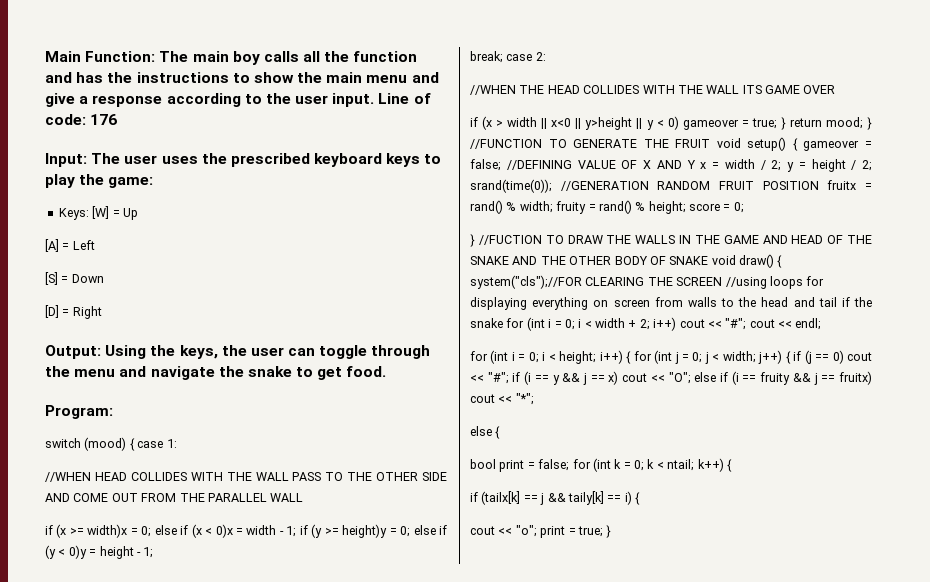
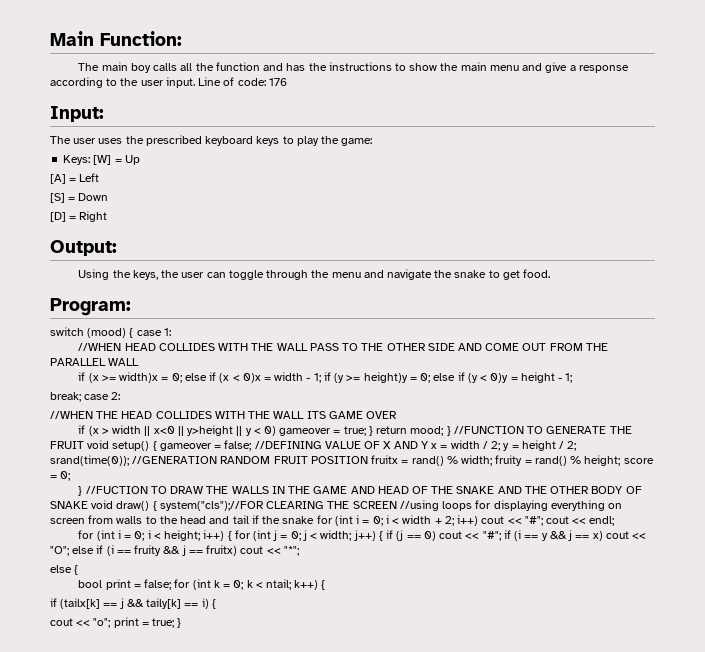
(156, 56) none -> (182, 38) //
(87, 160) none -> (104, 114) //
(101, 352) none -> (117, 248) //

